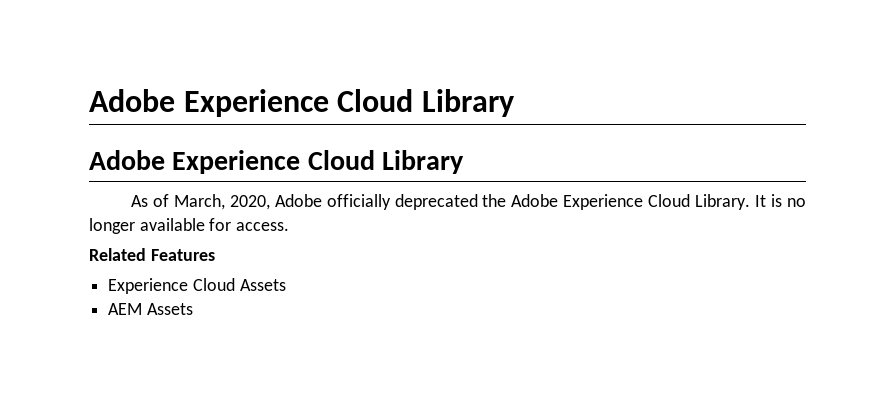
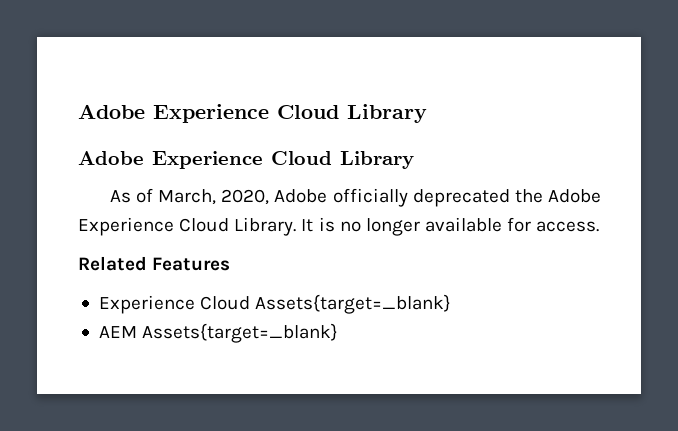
[239,279,286,291] Assets -> [255,294,452,314] Assets{target=_blank}
[146,303,193,315] Assets -> [142,323,339,343] Assets{target=_blank}

